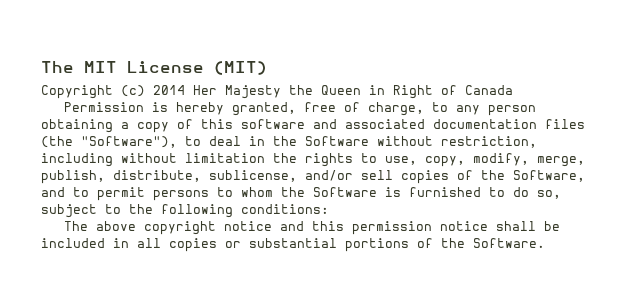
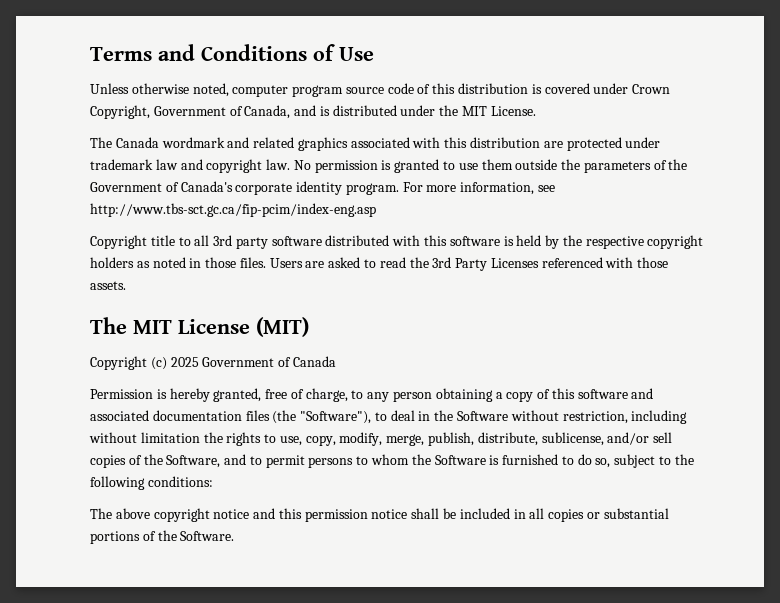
(41, 67) none -> [90,44,374,61] [90,83,671,97] [90,105,536,119] [90,137,661,151] [90,159,688,173] [90,181,556,195] [90,203,376,217] [90,235,704,249] [90,257,669,271] [90,281,126,290] Terms and Conditions of Use // Unless otherwise noted, computer program source code of this distribution is covered under Crown Copyright, Government of Canada, and is distributed under the MIT License. // The Canada wordmark and related graphics associated with this distribution are protected under trademark law and copyright law. No permission is granted to use them outside the parameters of the Government of Canada's corporate identity program. For more information, see http://www.tbs-sct.gc.ca/fip-pcim/index-eng.asp // Copyright title to all 3rd party software distributed with this software is held by the respective copyright holders as noted in those files. Users are asked to read the 3rd Party Licenses referenced with those assets. //
[153,85,433,99] 2014 Her Majesty the Queen in Right -> [170,357,275,367] 2025 Government

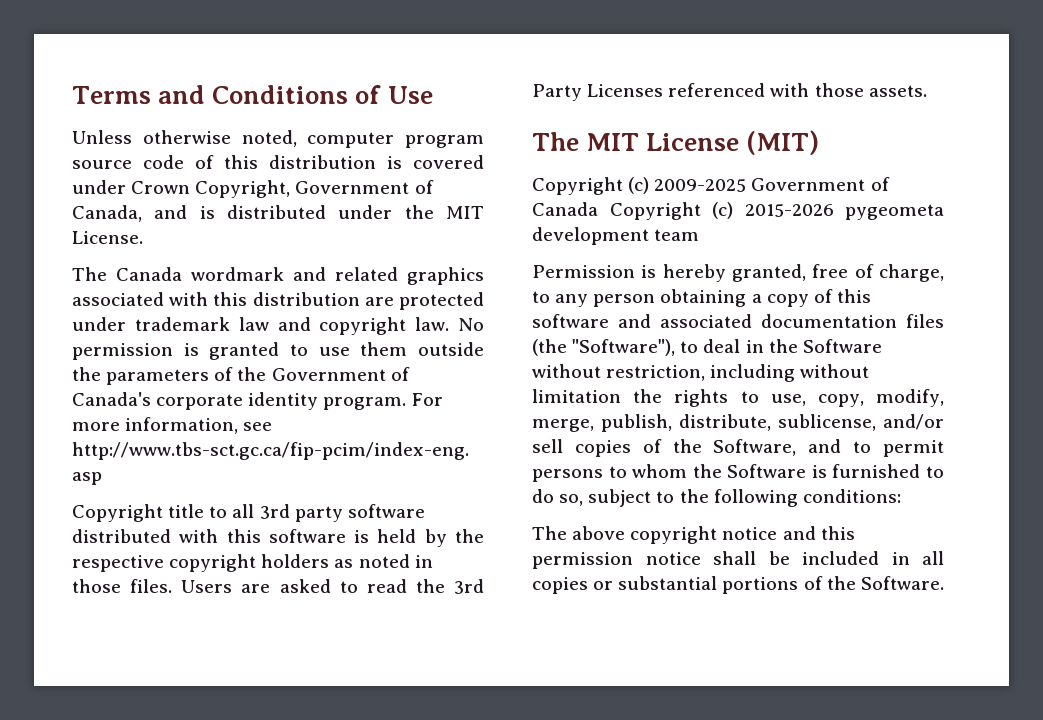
[170,357,199,367] 2025 -> [654,179,747,192] 2009-2025
(336, 361) none -> [609,202,944,220] [532,227,700,245] Copyright (c) 2015-2026 pygeometa development team

